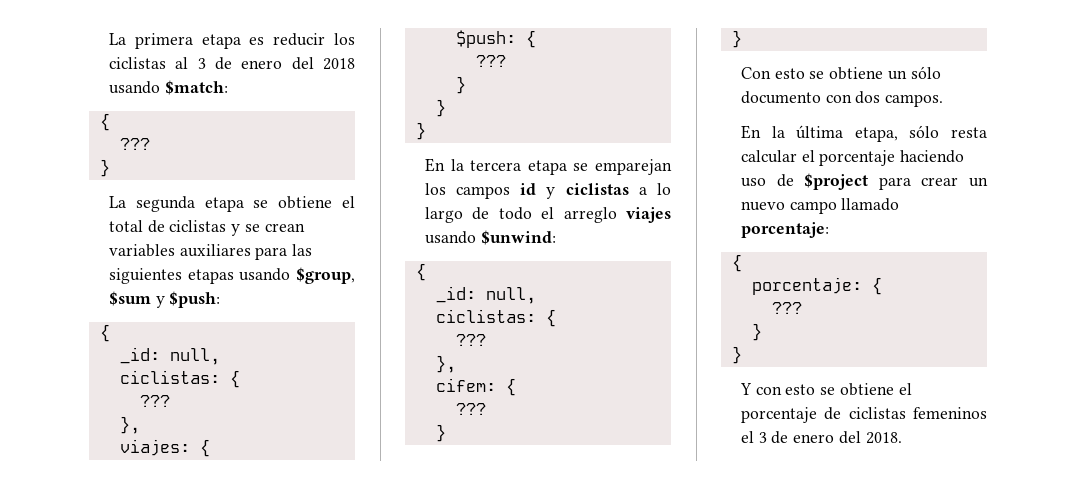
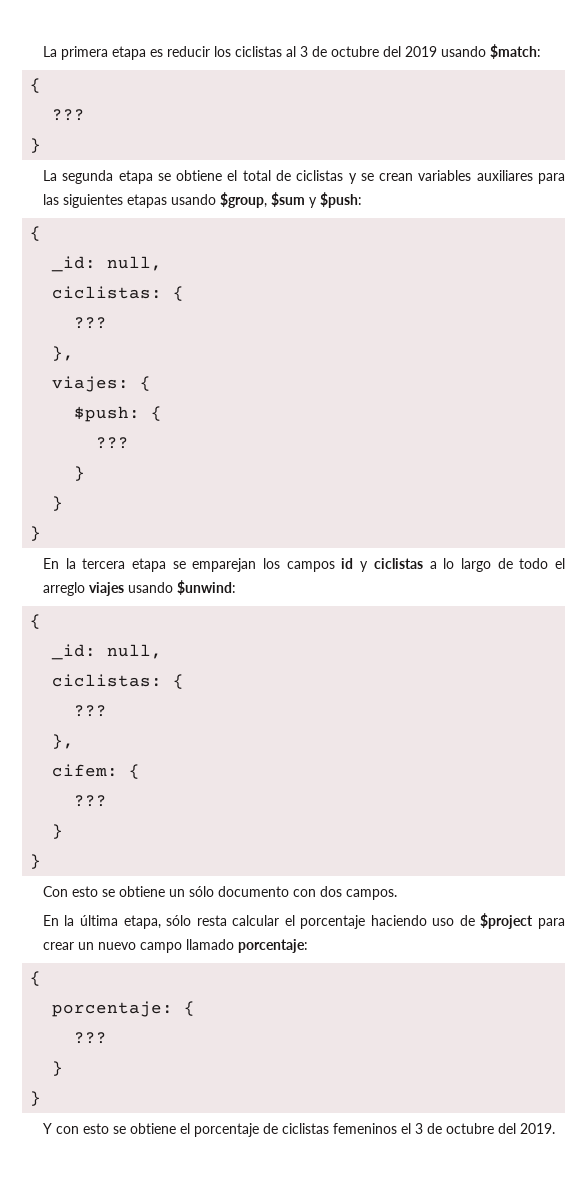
[241,57,355,70] enero del 2018 -> [330,46,437,57] octubre del 2019
[793,431,902,444] enero del 2018. -> [445,1123,555,1134] octubre del 2019.

